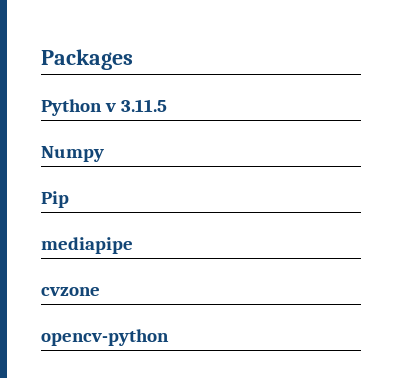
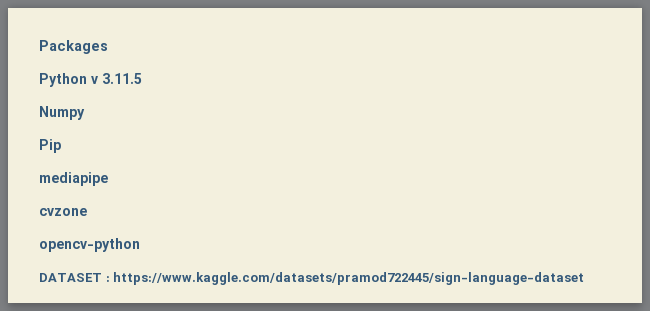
(169, 337) none -> [39,272,585,285] // DATASET : https://www.kaggle.com/datasets/pramod722445/sign-language-dataset

